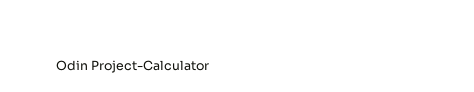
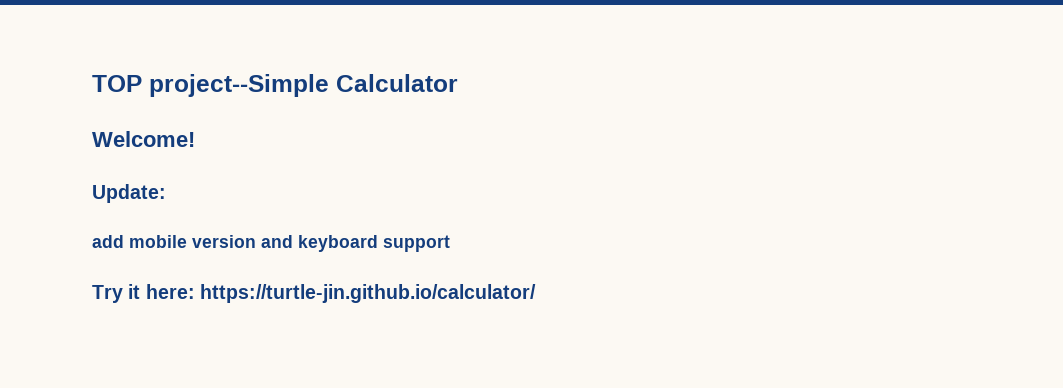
[56,60,210,73] Odin Project-Calculator -> [92,74,458,97] [92,131,195,147] [92,184,166,203] [92,235,450,252] [92,284,536,303] TOP project--Simple Calculator // Welcome! // Update: // add mobile version and keyboard support // Try it here: https://turtle-jin.github.io/calculator/

